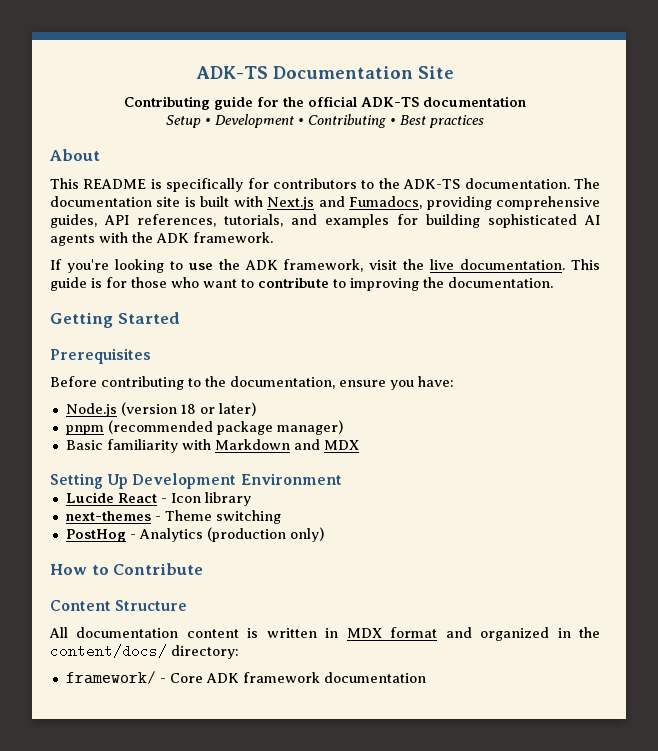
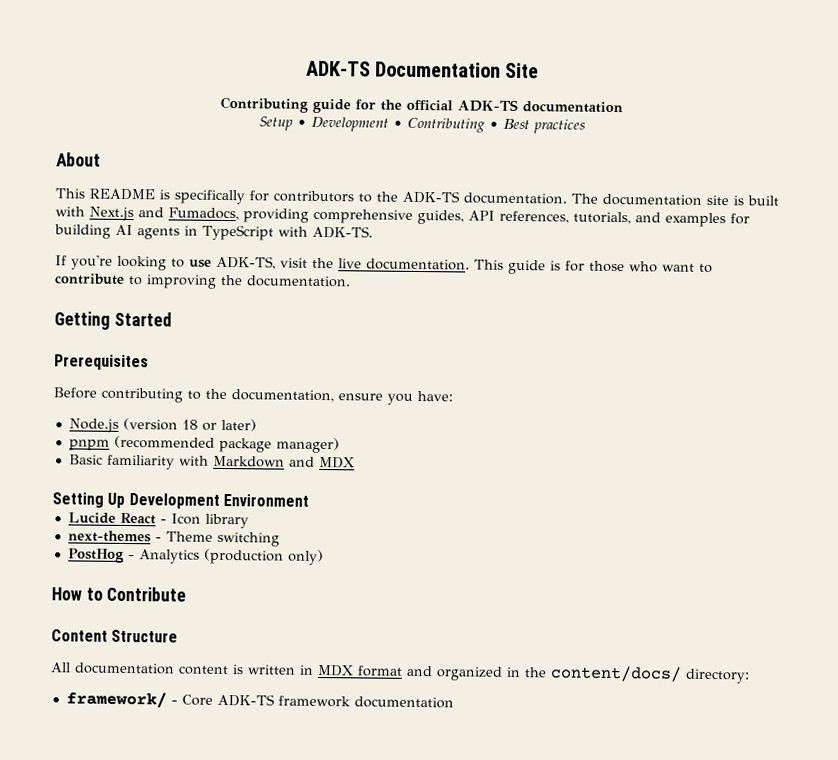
[488,214,577,228] sophisticated -> (111, 231) none
[99,232,273,243] with the ADK framework. -> [184,224,373,241] in TypeScript with ADK-TS.
[218,259,364,272] the ADK framework, -> [216,255,276,270] ADK-TS,
[205,673,239,683] ADK -> [216,693,275,707] ADK-TS

